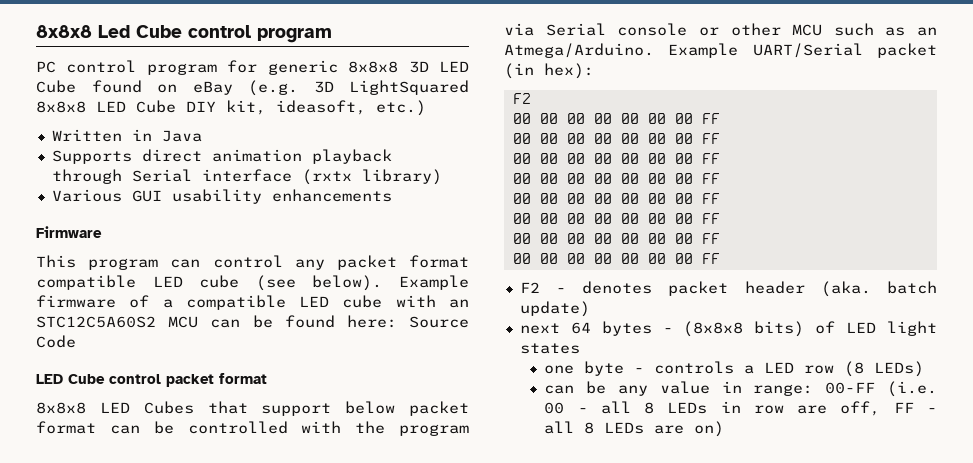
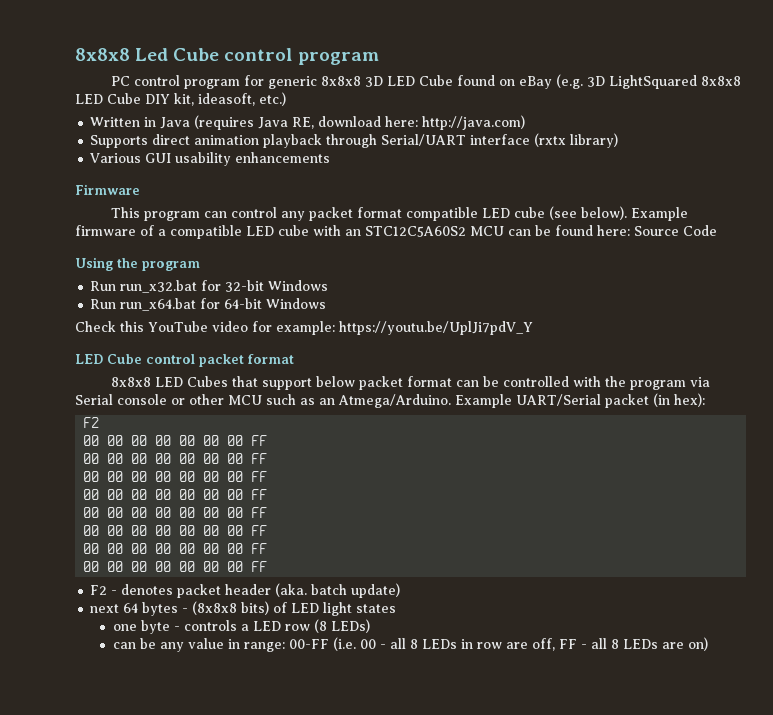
(202, 136) none -> [194,115,526,130] (requires Java RE, download here: http://java.com)
[131,169,192,182] Serial -> [381,134,467,146] Serial/UART
(76, 341) none -> [75,257,200,271] [90,280,329,293] [90,298,327,311] [75,321,533,335] // Using the program // Run run_x32.bat for 32-bit Windows // Run run_x64.bat for 64-bit Windows // Check this YouTube video for example: https://youtu.be/UplJi7pdV_Y

